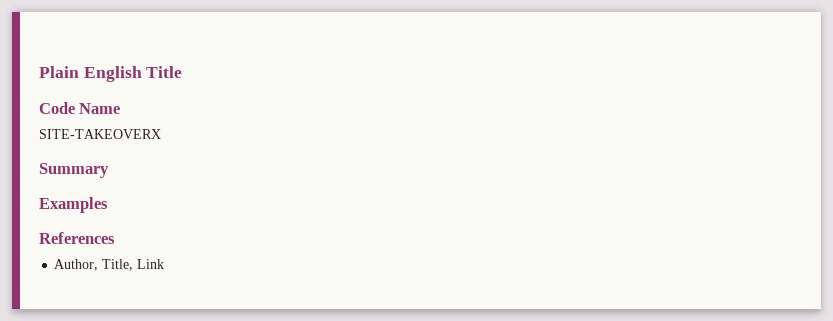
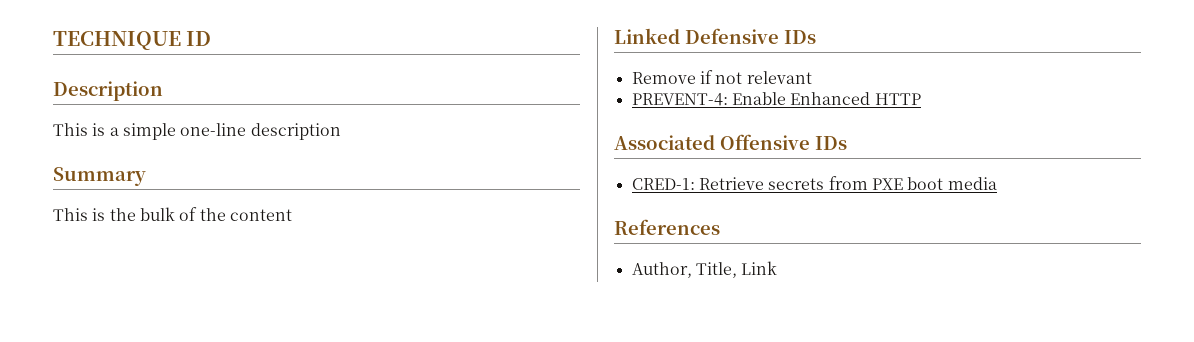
[39,66,183,82] [39,102,121,114] [39,129,161,139] [39,163,109,178] [39,197,108,213] Plain English Title // Code Name // SITE-TAKEOVERX // Summary // Examples -> [53,31,212,50] [53,81,163,101] [53,123,341,140] [53,167,146,186] [53,207,292,221] [614,28,816,44] [631,70,812,84] [631,92,921,106] [614,134,847,150] [631,176,997,190] TECHNIQUE ID // Description // This is a simple one-line description // Summary // This is the bulk of the content // Linked Defensive IDs // Remove if not relevant // PREVENT-4: Enable Enhanced HTTP // Associated Offensive IDs // CRED-1: Retrieve secrets from PXE boot media

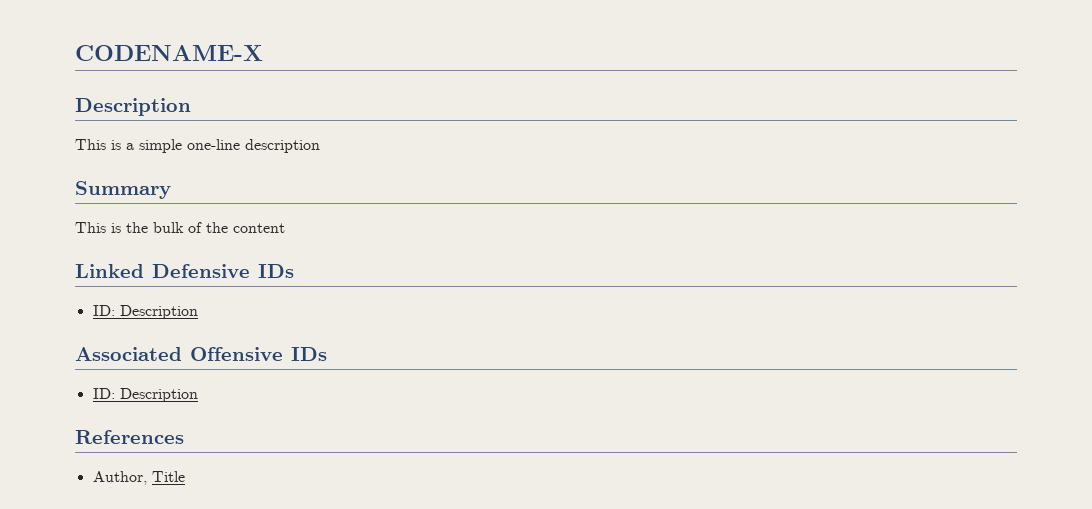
[53,31,212,50] TECHNIQUE ID -> [75,45,263,61] CODENAME-X
[631,70,812,84] [631,92,921,106] [614,134,847,150] [631,176,997,190] Remove if not relevant // PREVENT-4: Enable Enhanced HTTP // Associated Offensive IDs // CRED-1: Retrieve secrets from PXE boot media -> [92,305,198,319] [75,347,327,361] [92,388,198,402] ID: Description // Associated Offensive IDs // ID: Description
[695,261,778,278] Title, Link -> [151,471,185,482] Title

